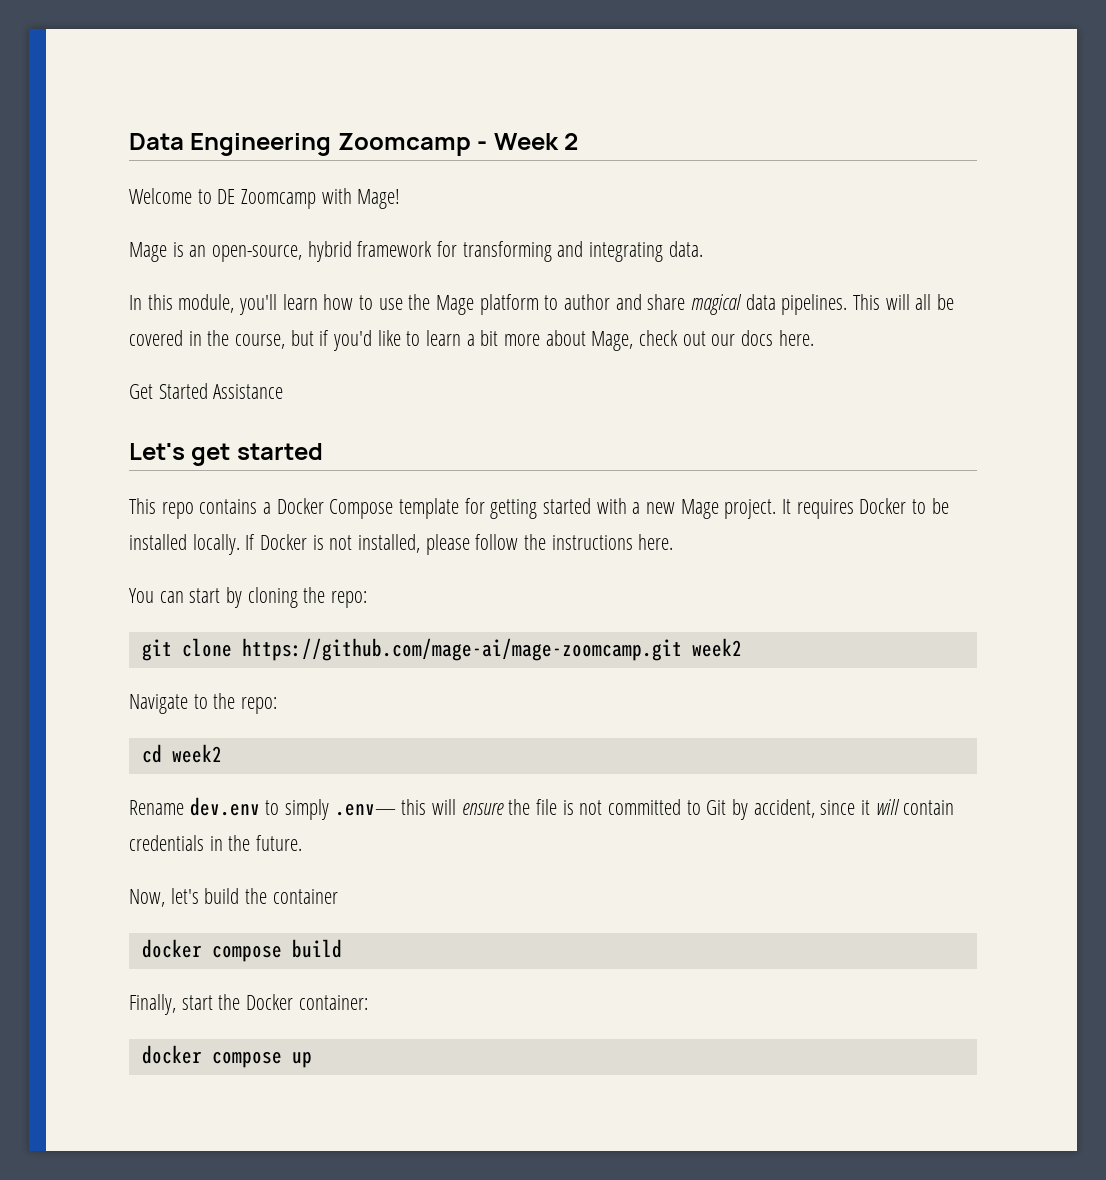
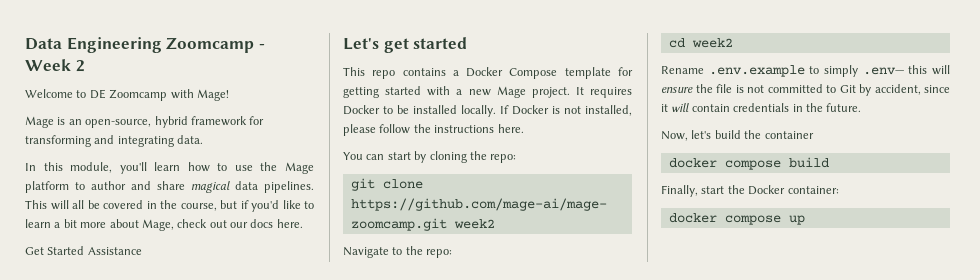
[189,797,260,816] dev.env -> [708,65,805,77] .env.example

